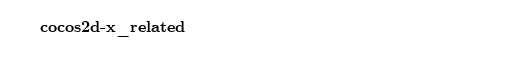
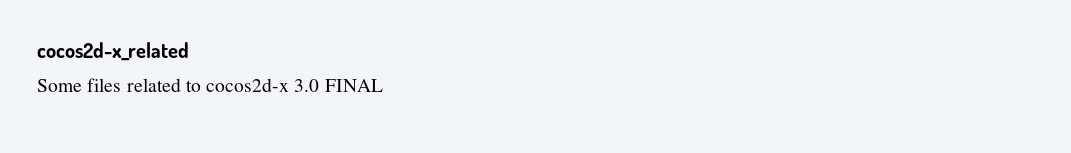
(185, 29) none -> [37,78,383,92] // Some files related to cocos2d-x 3.0 FINAL

